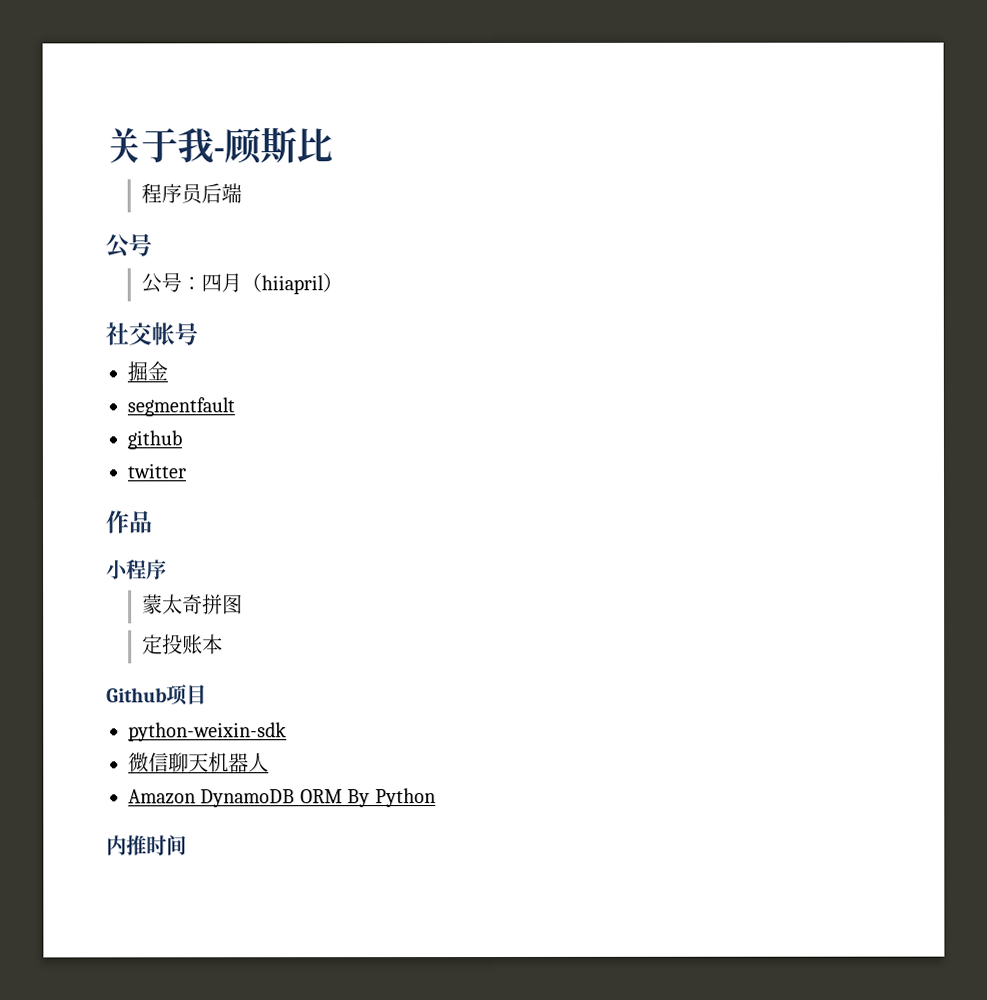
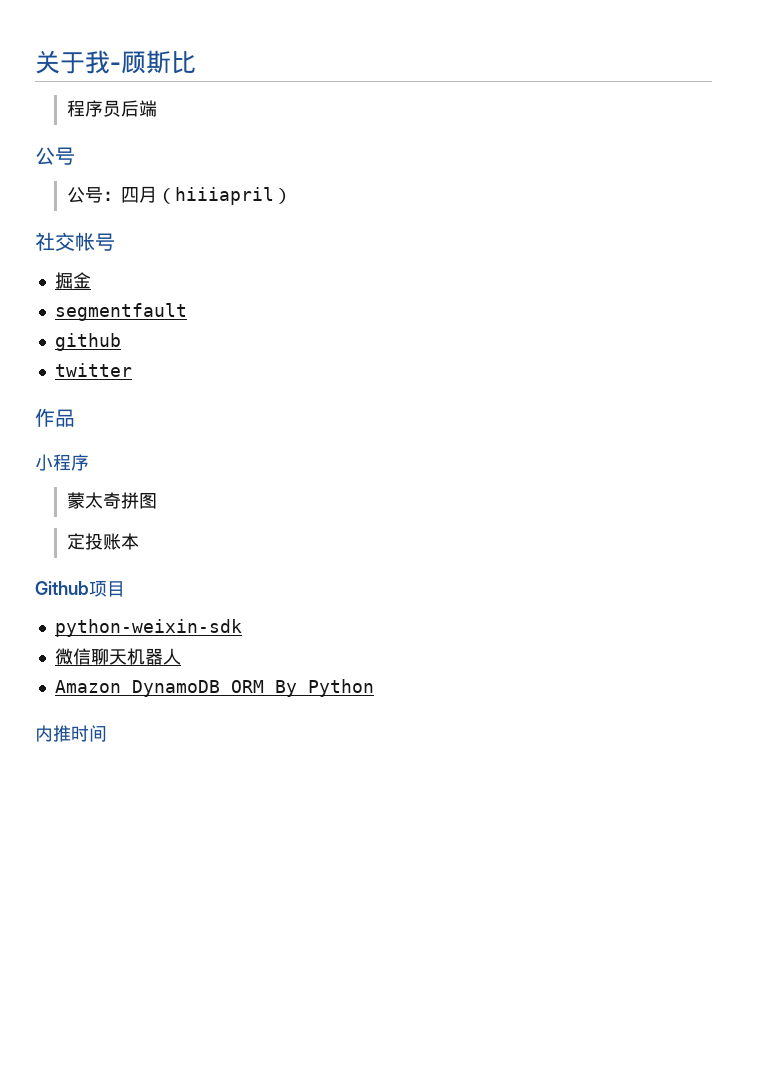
[261,275,325,295] hiiapril -> [174,187,274,205] hiiiapril

